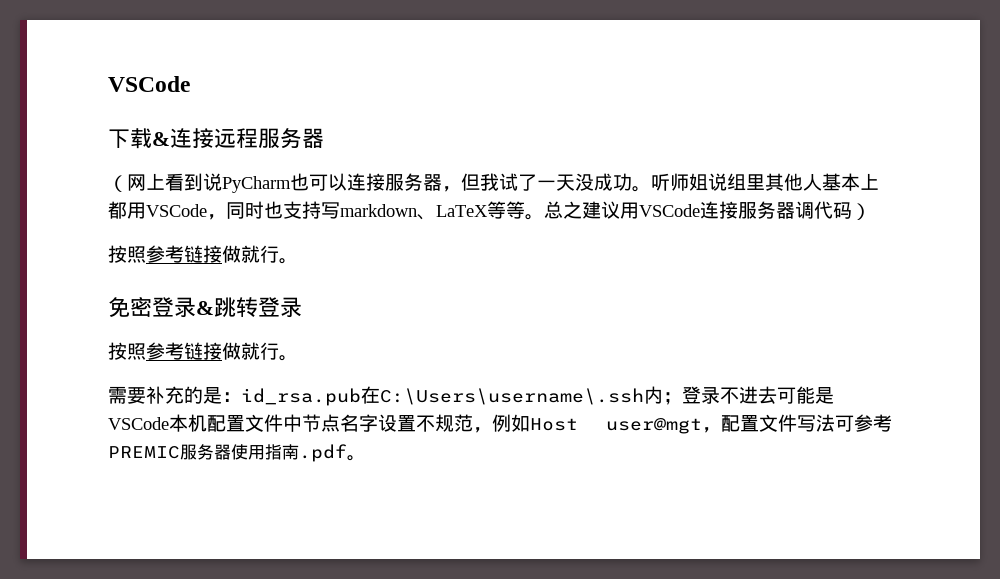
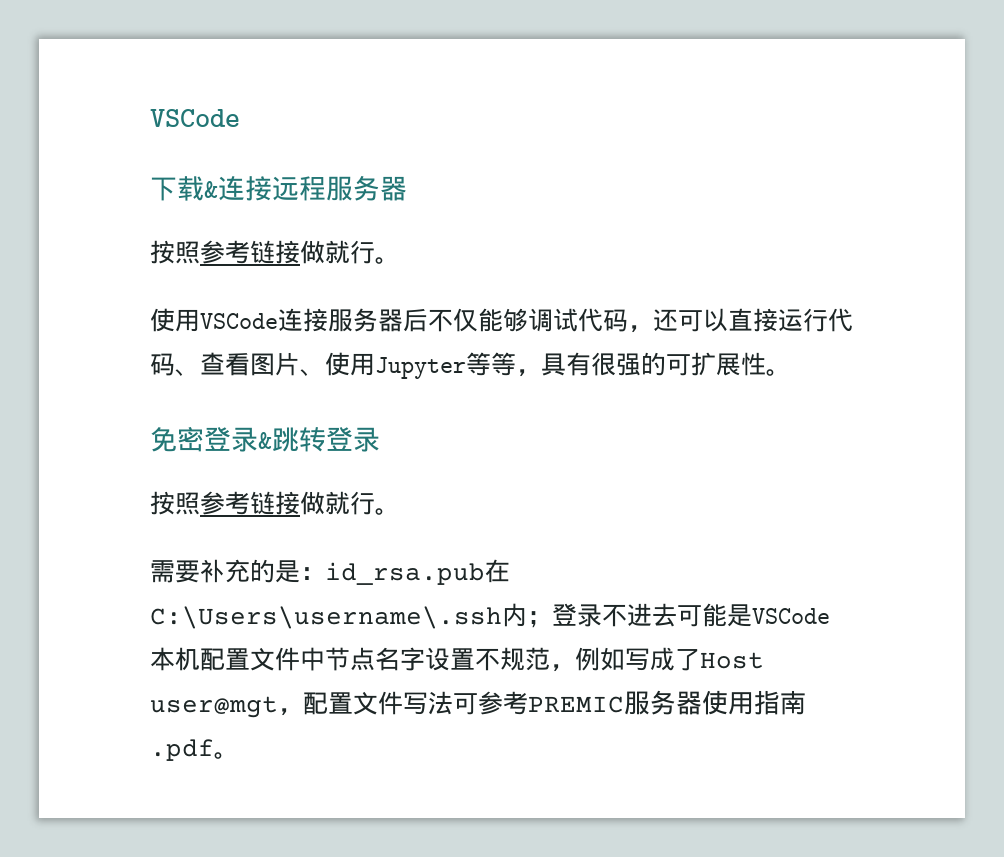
[108,173,879,193] [108,201,871,220] [108,245,298,264] // （网上看到说PyCharm也可以连接服务器，但我试了一天没成功。听师姐说组里其他人基本上都用VSCode，同时也支持写markdown、LaTeX等等。总之建议用VSCode连接服务器调代码） // 按照参考链接做就行。 -> [150,240,400,264] [150,308,853,333] [150,352,791,379] // 按照参考链接做就行。 // 使用VSCode连接服务器后不仅能够调试代码，还可以直接运行代码、查看图片、使用Jupyter等等，具有很强的可扩展性。
(530, 423) none -> [625,647,700,671] 写成了

